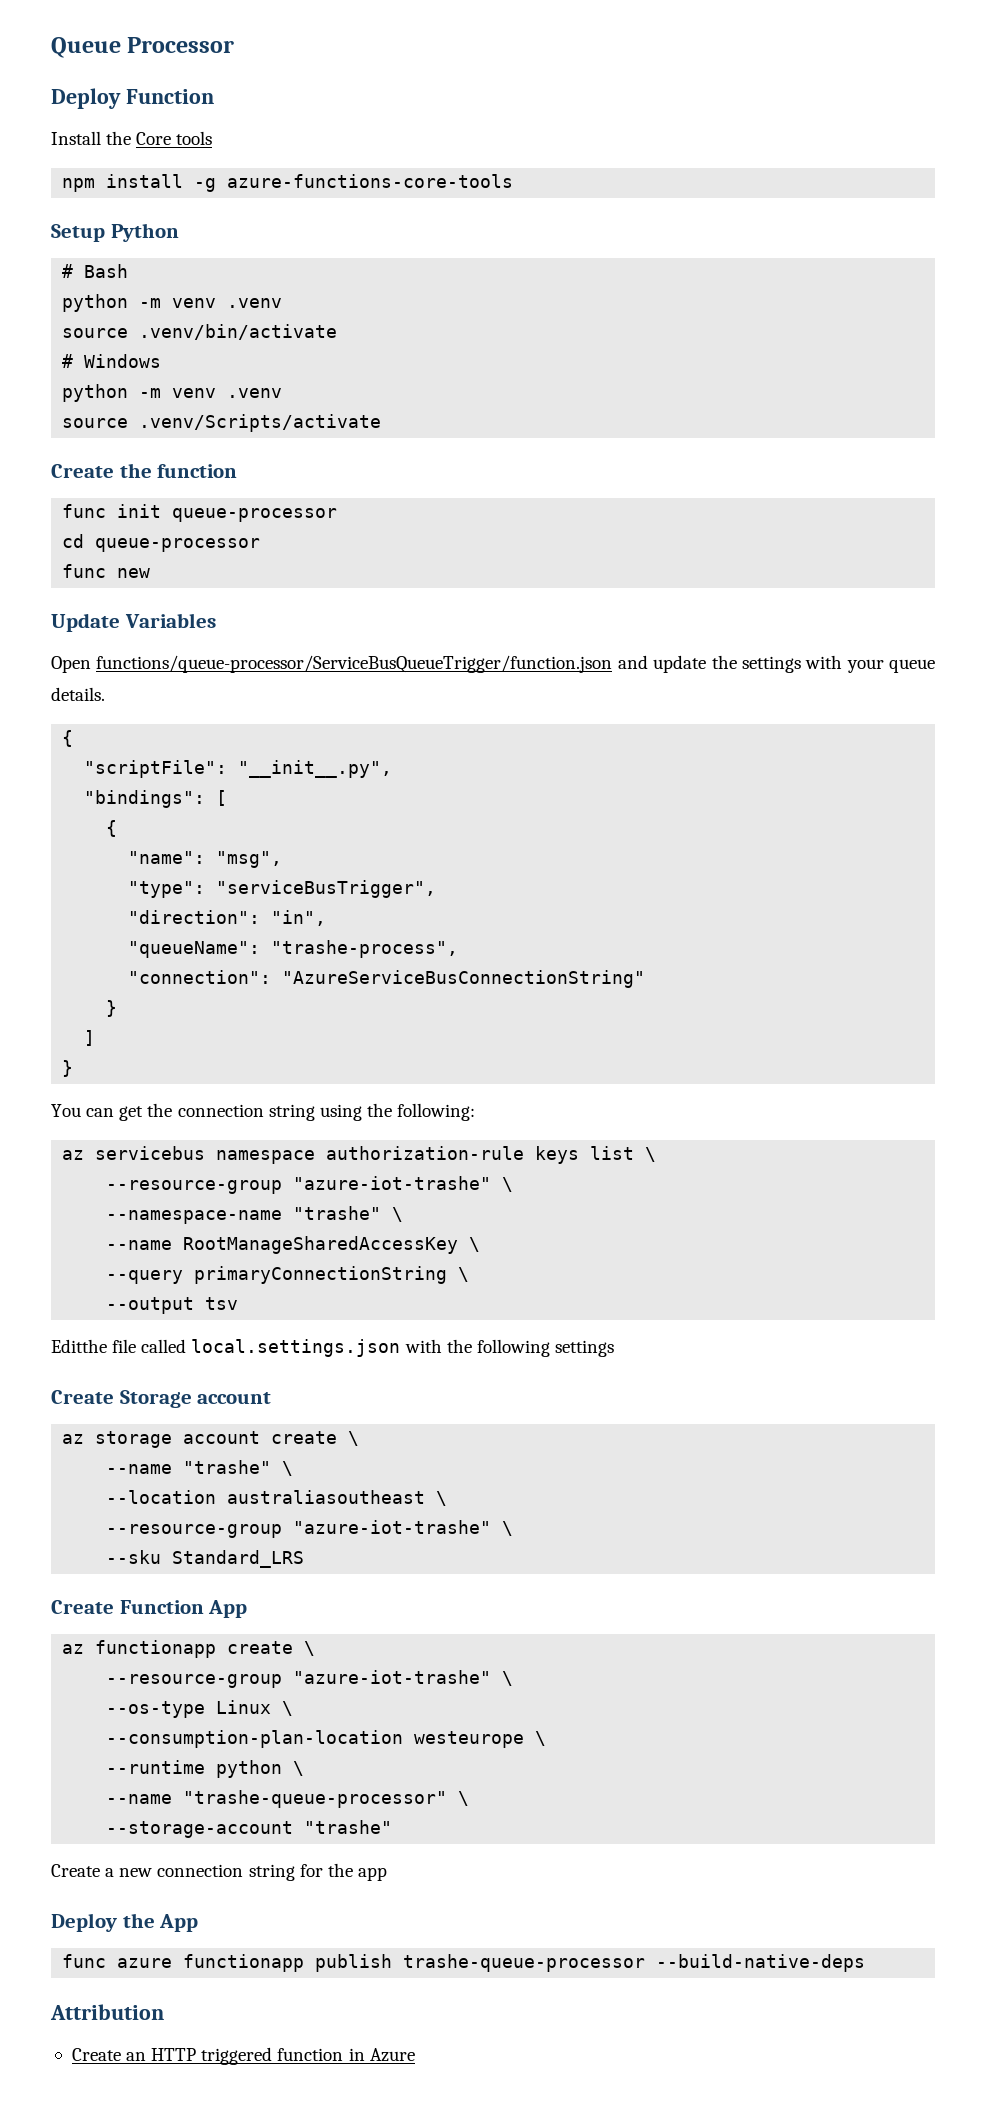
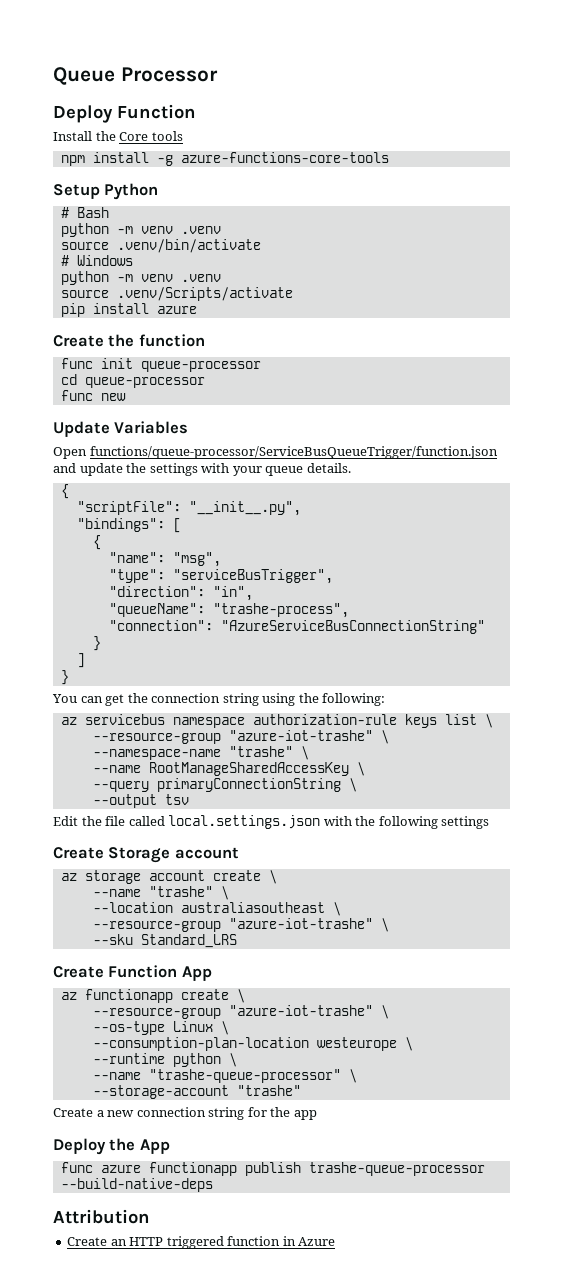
(382, 423) none -> [60,303,197,317] // pip install azure
[51,1339,107,1353] Editthe -> [53,816,102,826] Edit the

